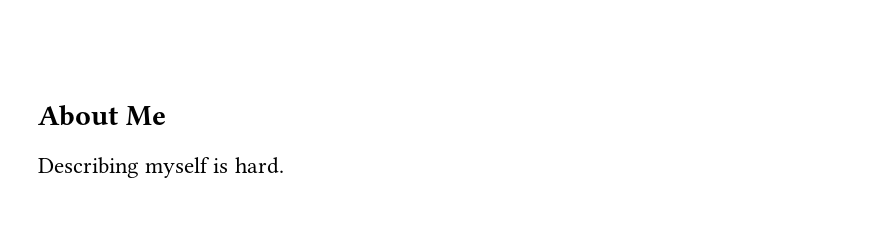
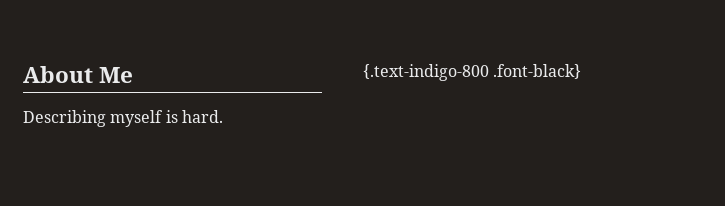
(284, 165) none -> [363,64,582,81] {.text-indigo-800 .font-black}

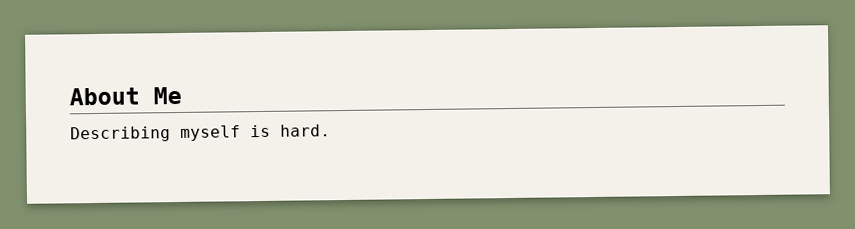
[363,64,582,81] {.text-indigo-800 .font-black} -> (331, 130) none

